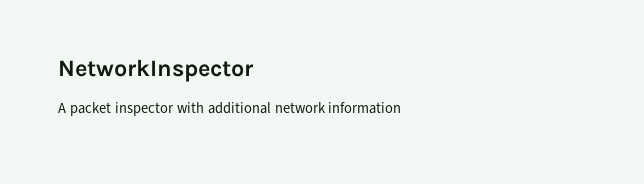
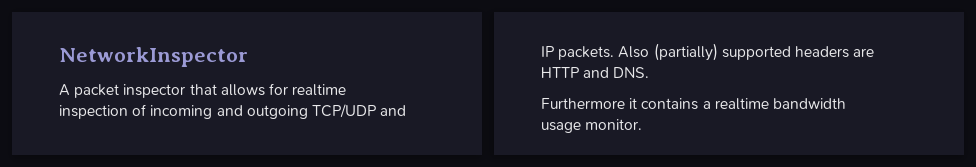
[176,102,402,114] with additional network information -> [189,83,347,96] [59,104,407,119] [541,43,875,61] [541,67,650,78] [541,98,846,110] [541,119,643,133] that allows for realtime inspection of incoming and outgoing TCP/UDP and IP packets. Also (partially) supported headers are HTTP and DNS. // Furthermore it contains a realtime bandwidth usage monitor.

